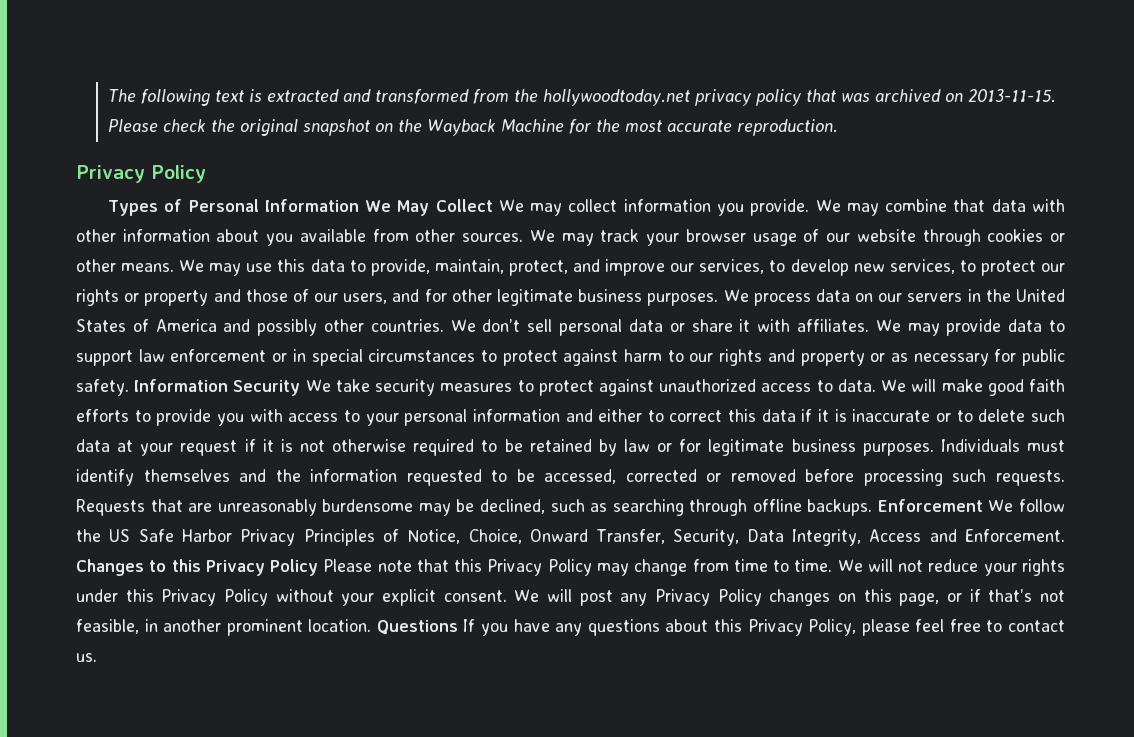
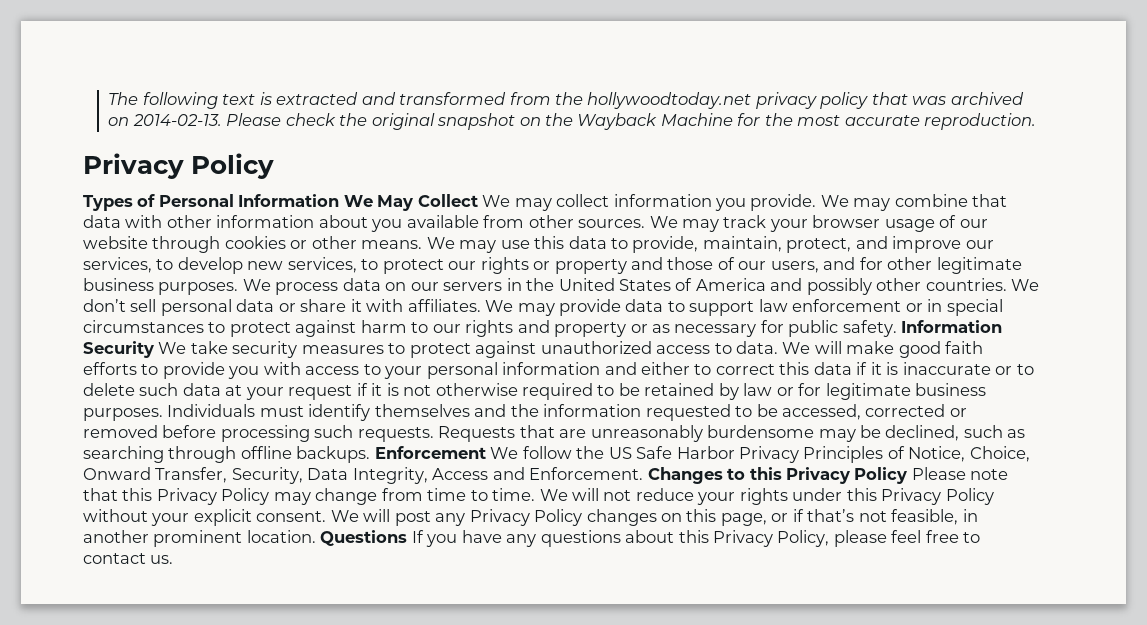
[967,89,1056,103] 2013-11-15. -> [132,114,222,126] 2014-02-13.

